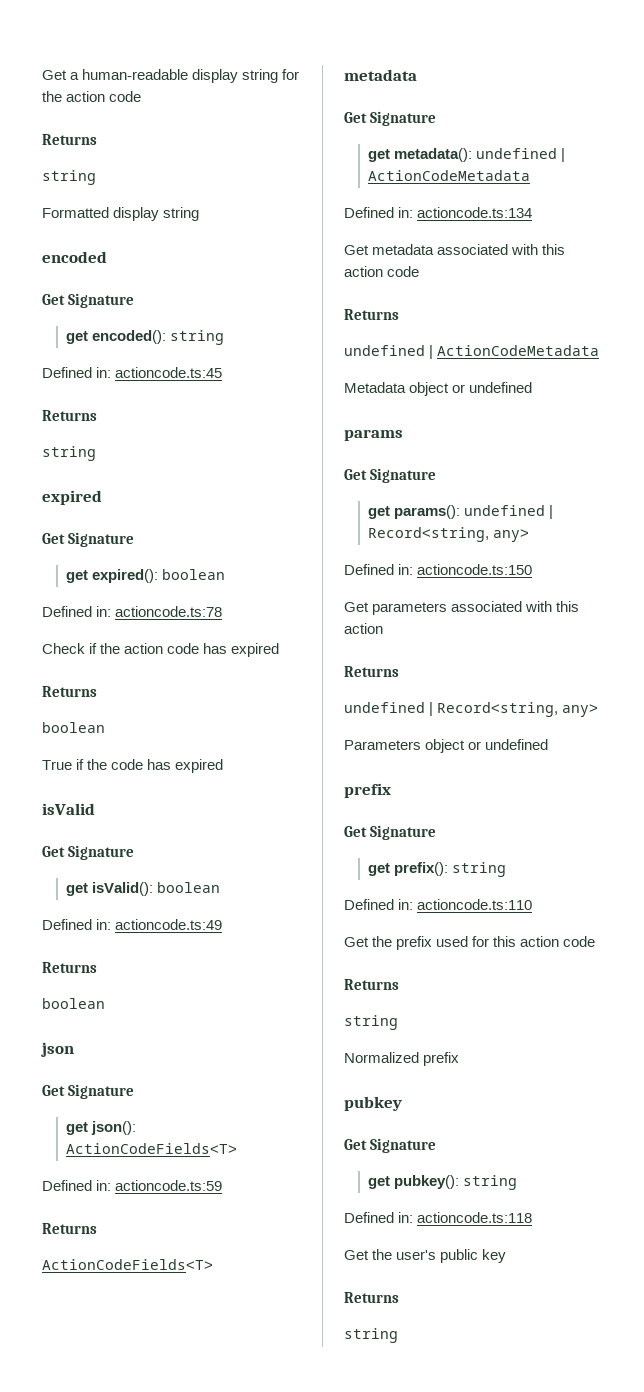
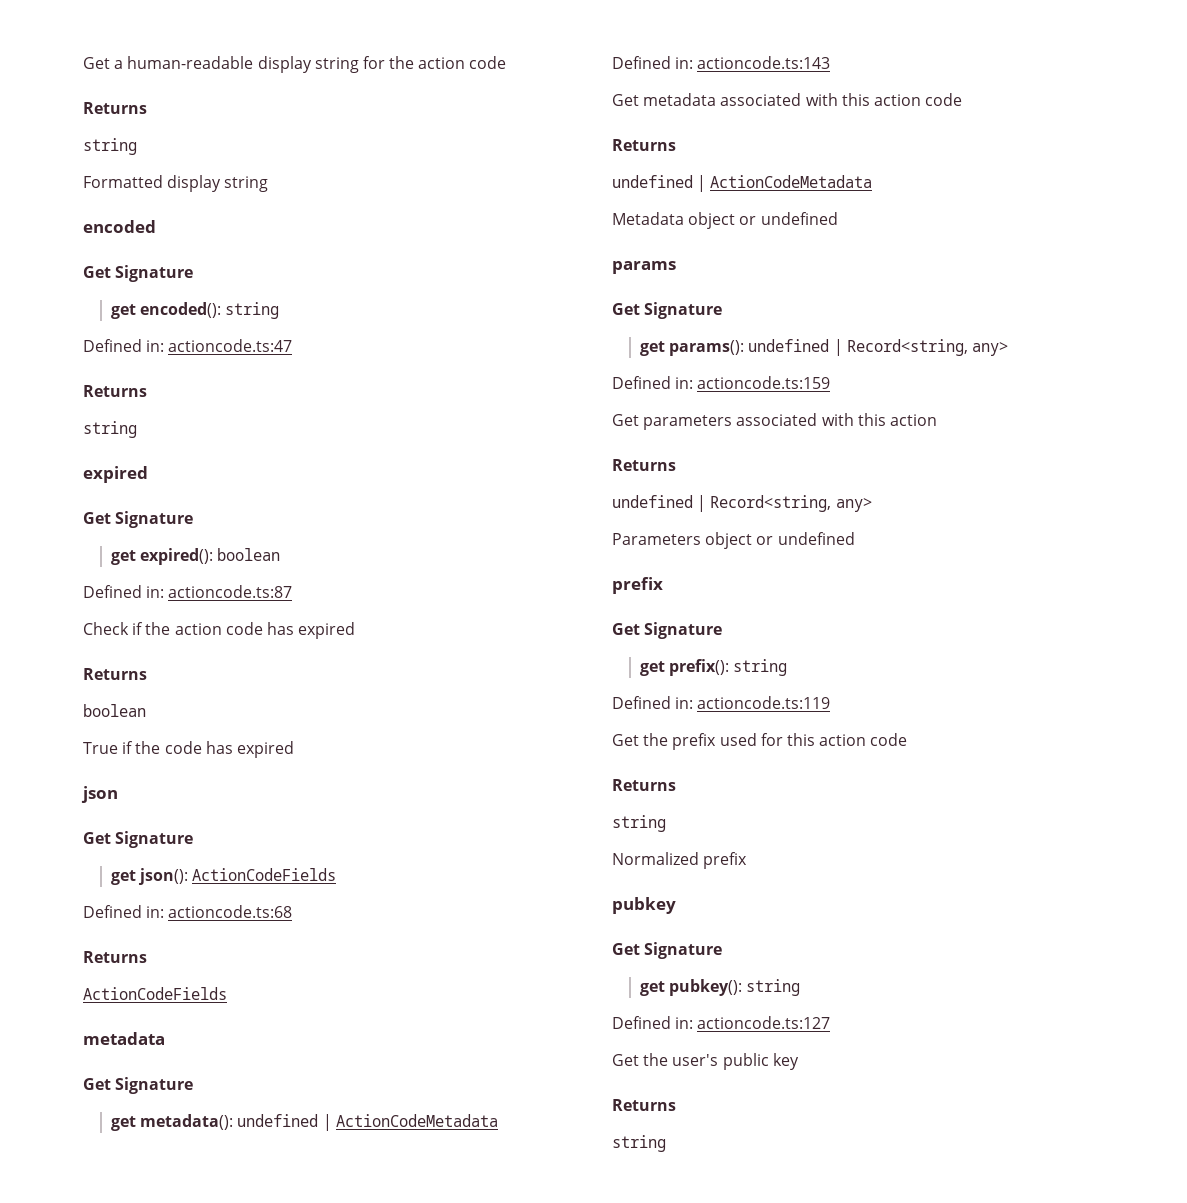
[115,367,223,378] actioncode.ts:45 -> [168,339,293,352] actioncode.ts:47
[115,606,223,617] actioncode.ts:78 -> [168,585,293,598] actioncode.ts:87
[42,803,95,815] [42,845,135,860] [66,882,221,896] [42,919,223,930] [42,962,97,973] [42,998,105,1009] // isValid // Get Signature // get isValid(): boolean // Defined in: actioncode.ts:49 // Returns // boolean -> (294, 749) none
[66,1143,238,1154] [42,1180,223,1191] [42,1223,97,1234] [42,1259,213,1270] ActionCodeFields<T> // Defined in: actioncode.ts:59 // Returns // ActionCodeFields<T> -> [192,868,337,881] [83,905,293,918] [83,951,147,963] [83,987,227,1000] ActionCodeFields // Defined in: actioncode.ts:68 // Returns // ActionCodeFields
[417,207,533,218] actioncode.ts:134 -> [697,56,831,69] actioncode.ts:143
[417,564,533,575] actioncode.ts:150 -> [697,376,831,389] actioncode.ts:159
[417,899,533,910] actioncode.ts:110 -> [697,696,831,709] actioncode.ts:119
[417,1212,533,1223] actioncode.ts:118 -> [697,1016,831,1029] actioncode.ts:127

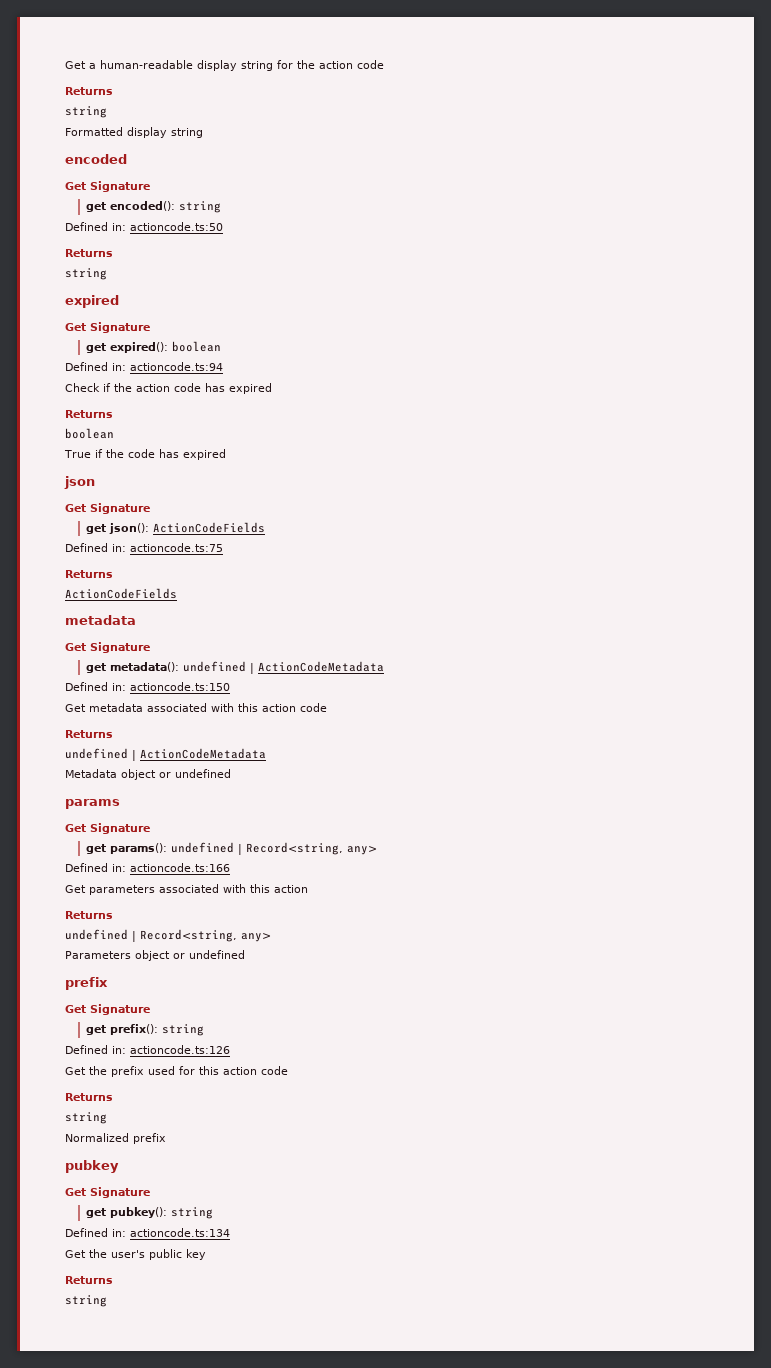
[168,339,293,352] actioncode.ts:47 -> [130,222,223,231] actioncode.ts:50
[168,585,293,598] actioncode.ts:87 -> [130,362,223,371] actioncode.ts:94
[168,905,293,918] actioncode.ts:68 -> [130,543,223,552] actioncode.ts:75
[697,56,831,69] actioncode.ts:143 -> [130,682,230,691] actioncode.ts:150
[697,376,831,389] actioncode.ts:159 -> [130,863,230,872] actioncode.ts:166
[697,696,831,709] actioncode.ts:119 -> [130,1045,230,1054] actioncode.ts:126
[697,1016,831,1029] actioncode.ts:127 -> [130,1228,230,1237] actioncode.ts:134

